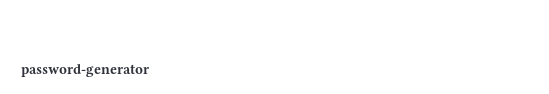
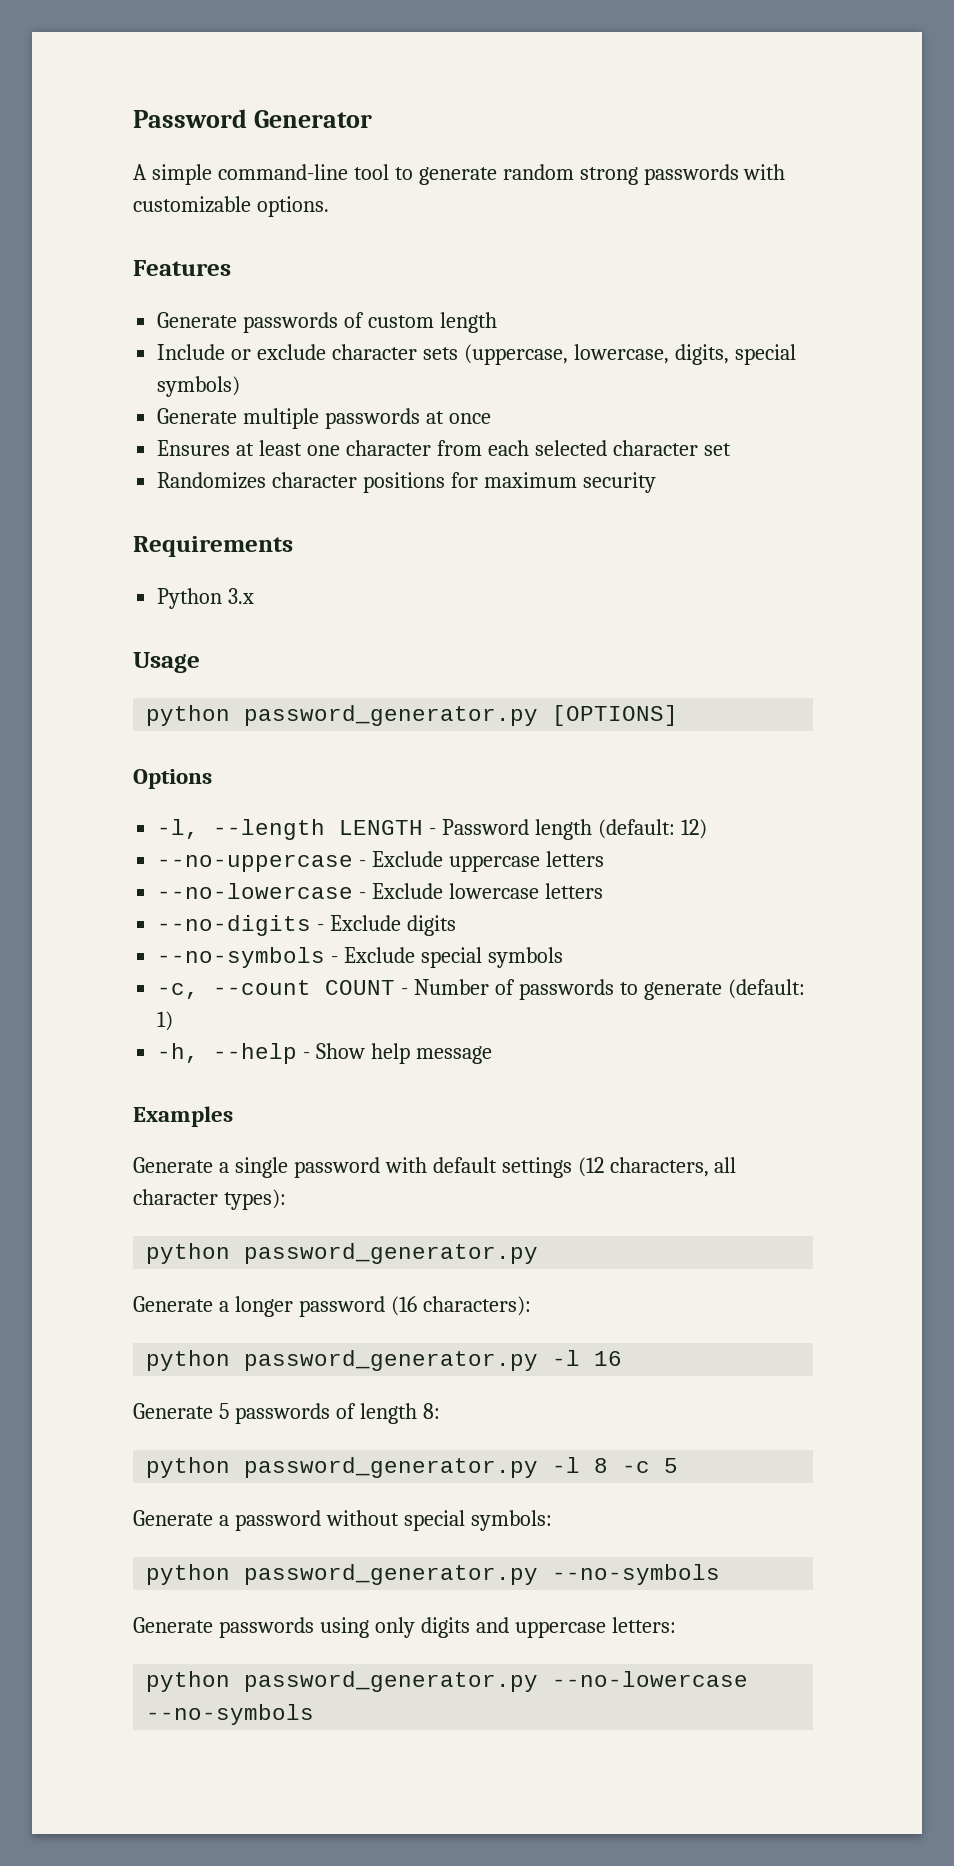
[21,64,150,77] password-generator -> [133,109,372,128] [133,164,786,185] [133,196,329,217] [133,260,231,276] [157,312,497,333] [157,344,796,365] [157,376,241,397] [157,408,491,429] [157,440,731,456] [157,472,656,493] [133,536,293,557] [157,588,255,609] [133,652,200,673] [146,705,679,726] [133,769,212,789] [157,819,707,840] [157,851,604,872] [157,883,603,899] [157,915,457,936] [157,947,563,968] [157,979,805,1000] [157,1011,174,1031] [157,1043,492,1064] [133,1106,233,1127] [133,1157,737,1178] [133,1189,286,1210] [146,1243,539,1264] [133,1296,531,1317] [146,1350,623,1371] [133,1403,440,1424] [146,1457,679,1478] [133,1510,552,1531] [146,1564,721,1585] [133,1617,676,1638] [146,1671,749,1692] [146,1704,315,1725] Password Generator // A simple command-line tool to generate random strong passwords with customizable options. // Features // Generate passwords of custom length // Include or exclude character sets (uppercase, lowercase, digits, special symbols) // Generate multiple passwords at once // Ensures at least one character from each selected character set // Randomizes character positions for maximum security // Requirements // Python 3.x // Usage // python password_generator.py [OPTIONS] // Options // -l, --length LENGTH - Password length (default: 12) // --no-uppercase - Exclude uppercase letters // --no-lowercase - Exclude lowercase letters // --no-digits - Exclude digits // --no-symbols - Exclude special symbols // -c, --count COUNT - Number of passwords to generate (default: 1) // -h, --help - Show help message // Examples // Generate a single password with default settings (12 characters, all character types): // python password_generator.py // Generate a longer password (16 characters): // python password_generator.py -l 16 // Generate 5 passwords of length 8: // python password_generator.py -l 8 -c 5 // Generate a password without special symbols: // python password_generator.py --no-symbols // Generate passwords using only digits and uppercase letters: // python password_generator.py --no-lowercase --no-symbols

